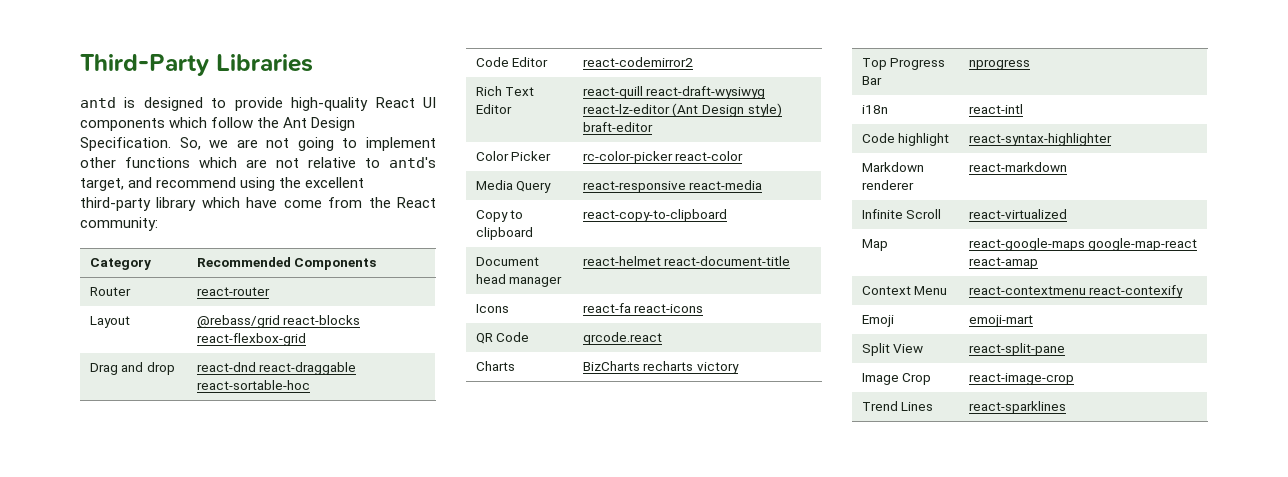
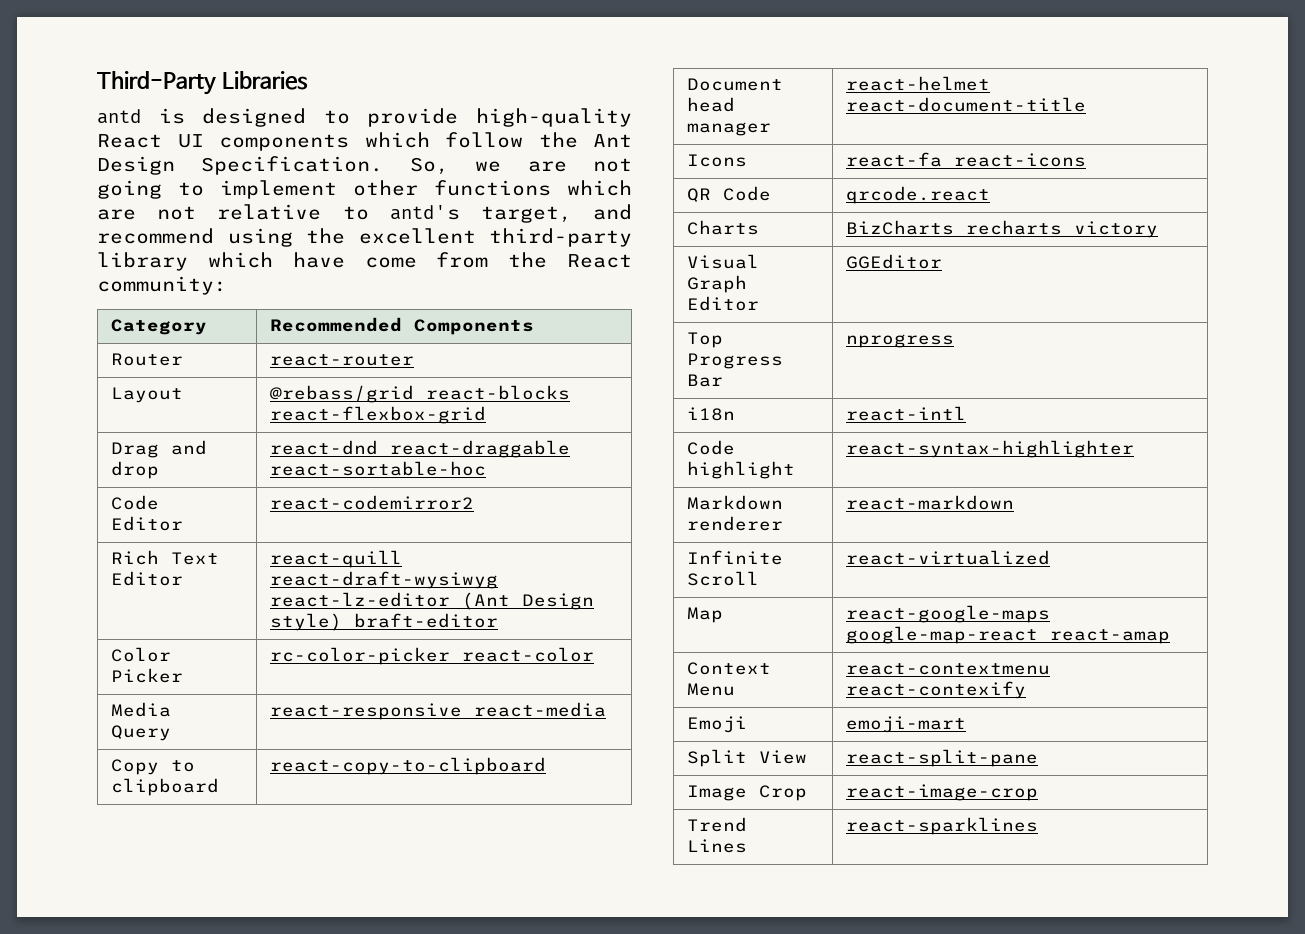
(739, 368) none -> [687,254,760,269] [687,275,748,293] [687,296,760,311] [846,254,943,269] // Visual Graph Editor | GGEditor

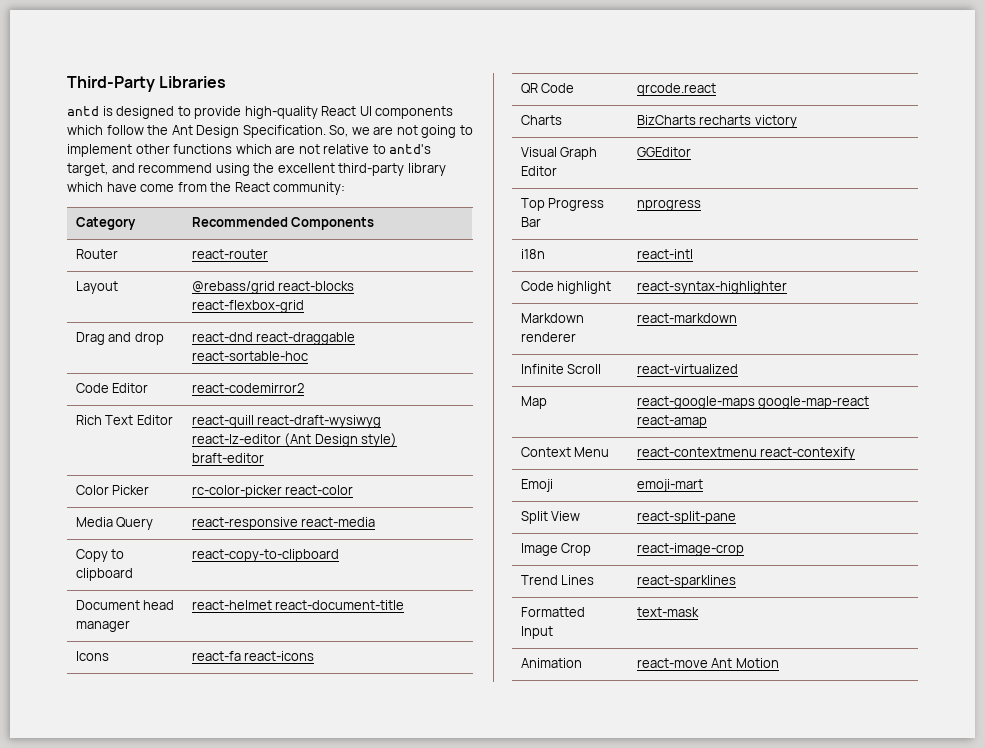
(1039, 826) none -> [520,607,585,617] [520,626,553,639] [636,607,699,617] [520,658,582,668] [636,658,779,668] // Formatted Input | text-mask // Animation | react-move Ant Motion

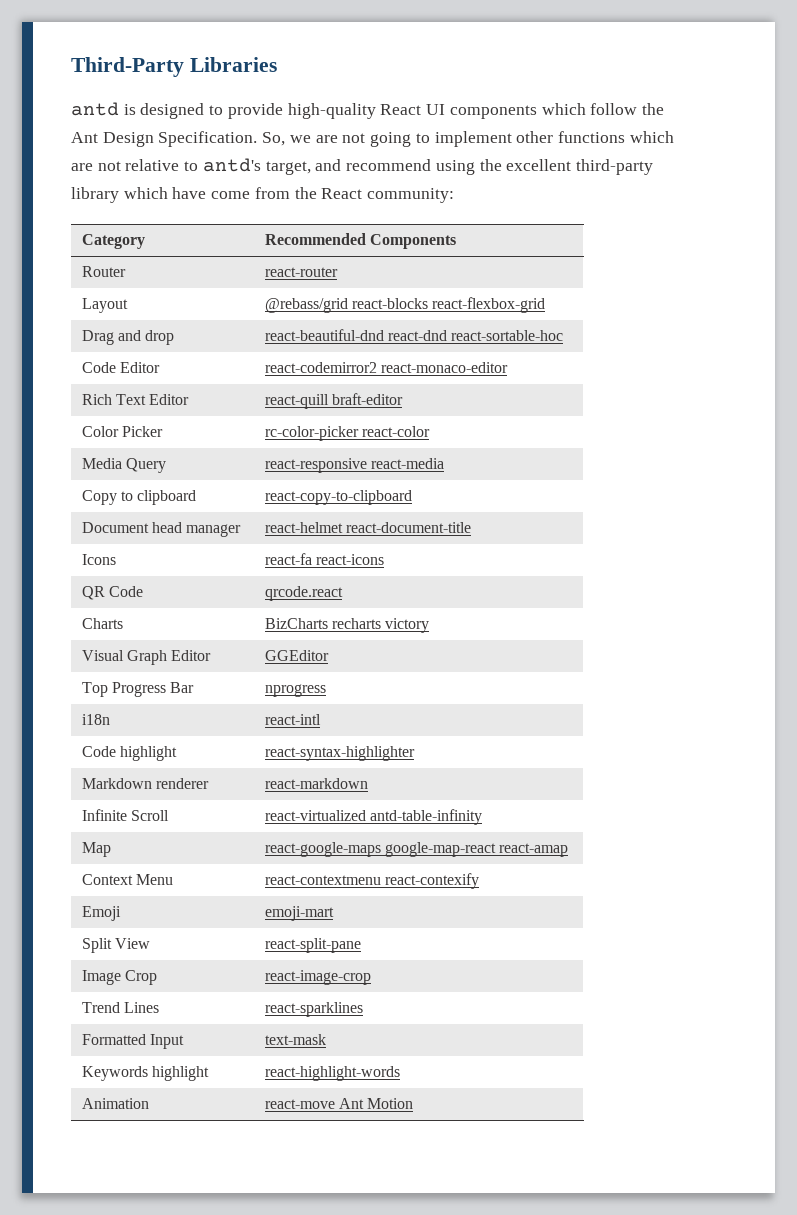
[191,332,356,345] react-dnd react-draggable -> [264,329,447,341] react-beautiful-dnd react-dnd
(304, 388) none -> [380,362,508,373] react-monaco-editor
[257,415,382,428] [191,433,398,447] react-draft-wysiwyg react-lz-editor (Ant Design style) -> (329, 401) none
(738, 369) none -> [369,809,482,825] antd-table-infinity
(699, 612) none -> [81,1066,209,1081] [264,1066,400,1081] // Keywords highlight | react-highlight-words

